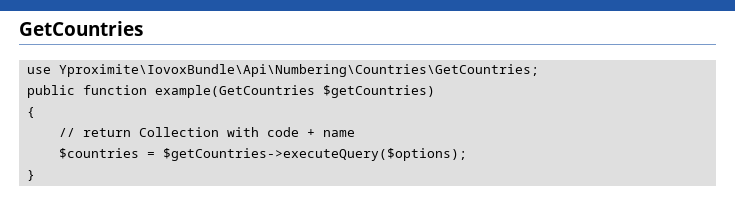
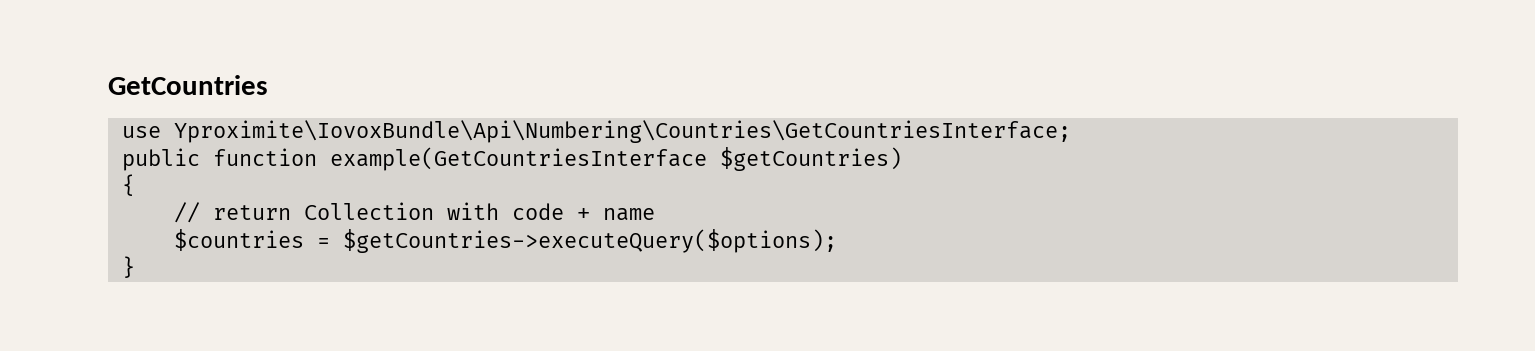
[58,64,539,77] Yproximite\IovoxBundle\Api\Numbering\Countries\GetCountries; -> [173,120,1071,143] Yproximite\IovoxBundle\Api\Numbering\Countries\GetCountriesInterface;
[154,85,315,98] example(GetCountries -> [329,147,707,171] example(GetCountriesInterface

